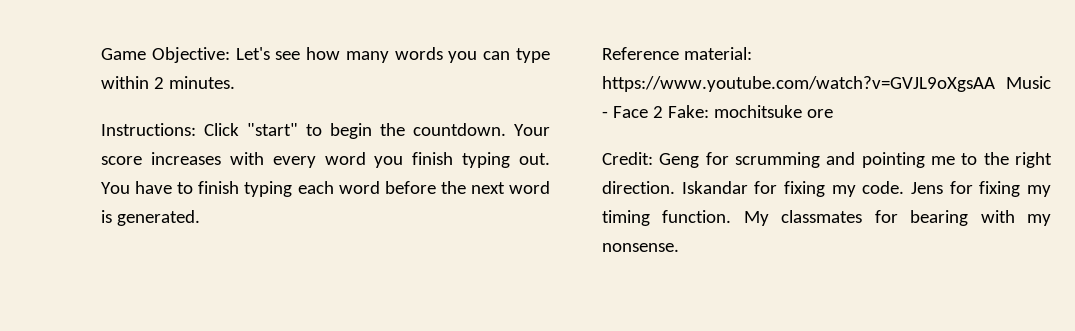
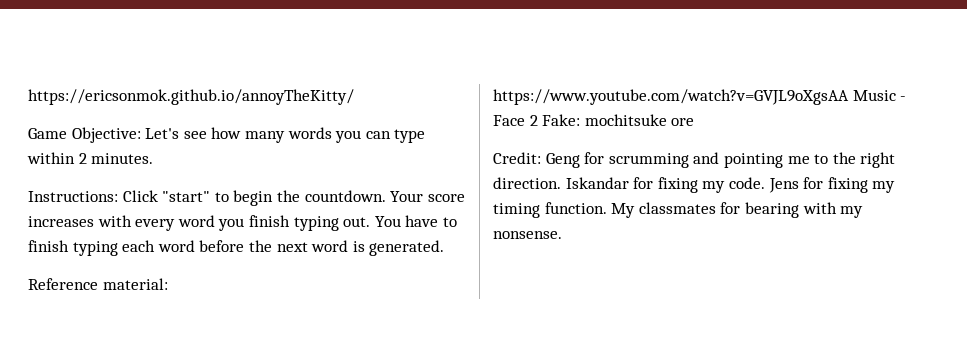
(101, 54) none -> [28,89,354,105] https://ericsonmok.github.io/annoyTheKitty/ //

